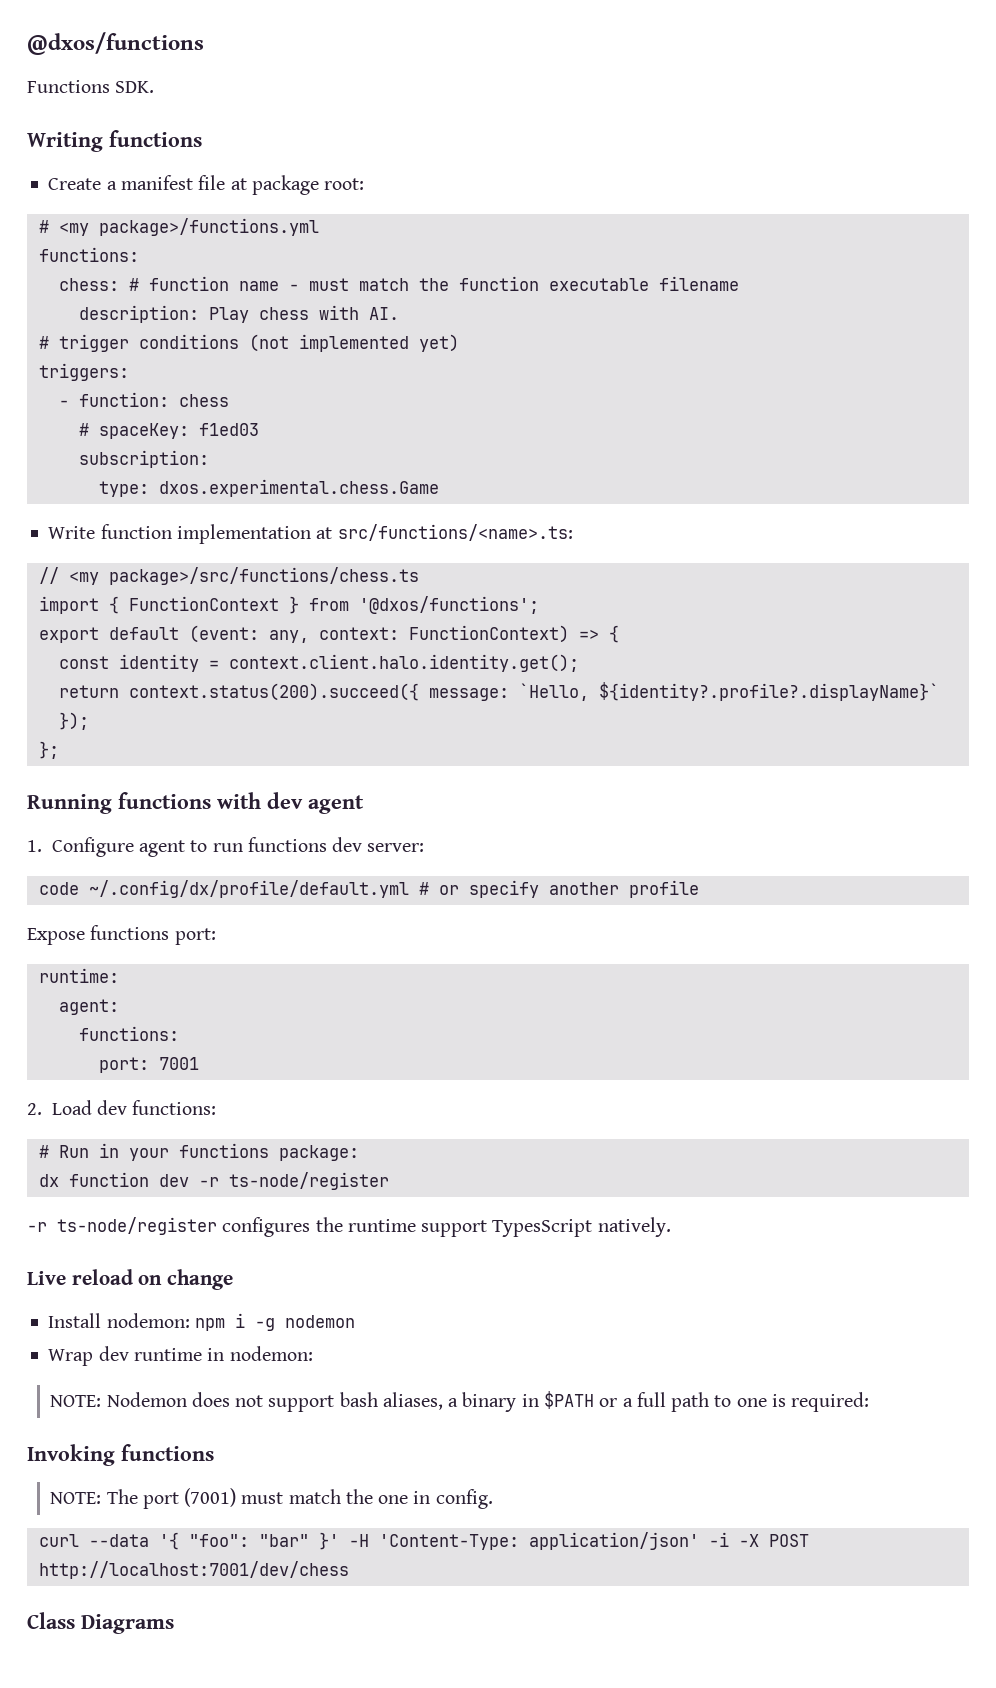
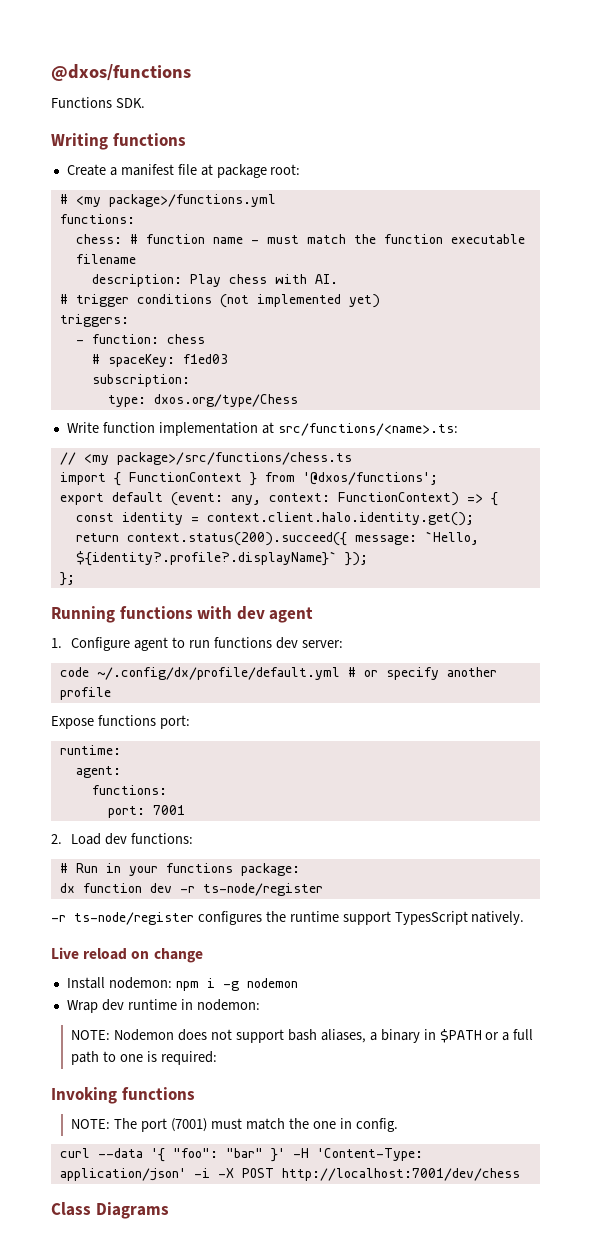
[158,479,439,497] dxos.experimental.chess.Game -> [153,394,298,407] dxos.org/type/Chess

